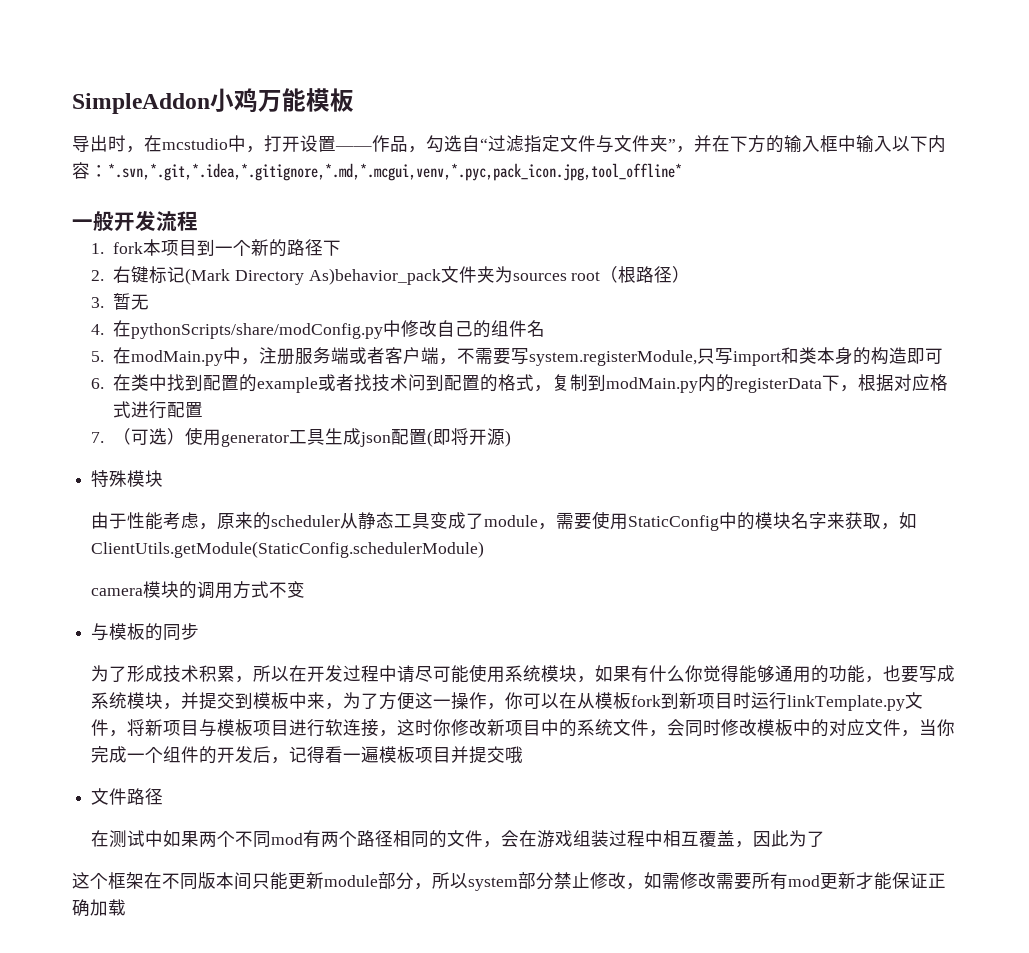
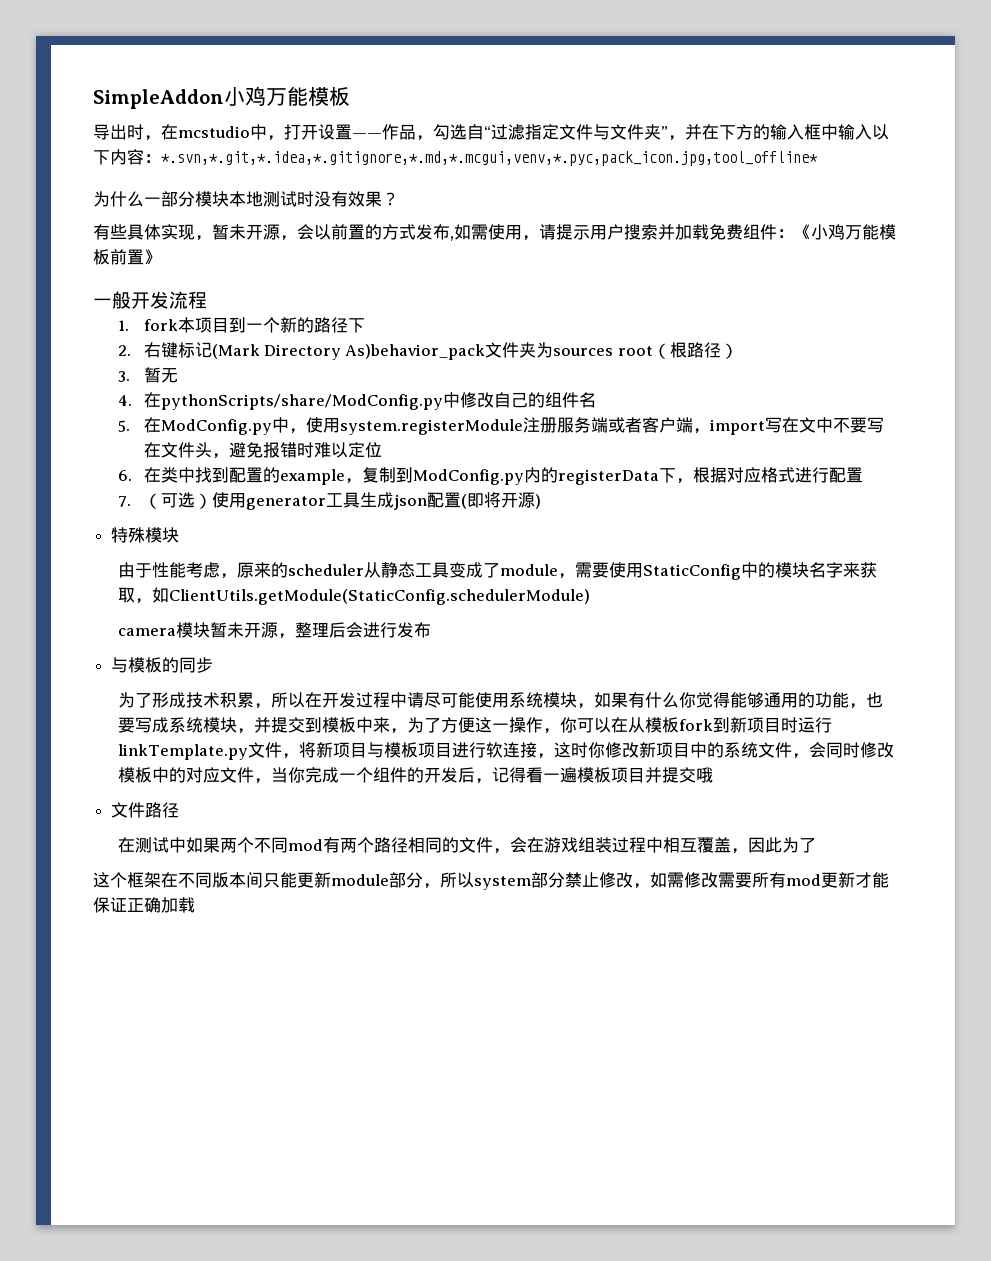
(682, 172) none -> [93,191,399,207] [93,224,896,241] [93,249,161,265] // 为什么一部分模块本地测试时没有效果？ // 有些具体实现，暂未开源，会以前置的方式发布,如需使用，请提示用户搜索并加载免费组件：《小鸡万能模板前置》
[131,323,384,339] pythonScripts/share/modConfig.py -> [160,394,443,410] pythonScripts/share/ModConfig.py
[131,347,260,366] modMain.py中， -> [160,417,523,435] ModConfig.py中，使用system.registerModule
[457,347,944,366] 不需要写system.registerModule,只写import和类本身的构造即可 -> [709,417,884,435] [143,442,382,459] import写在文中不要写在文件头，避免报错时难以定位
[318,374,535,392] 或者找技术问到配置的格式 -> (345, 477) none
[606,377,699,393] modMain.py -> [412,469,524,485] ModConfig.py
[179,581,306,599] 的调用方式不变 -> [210,622,432,639] 暂未开源，整理后会进行发布

